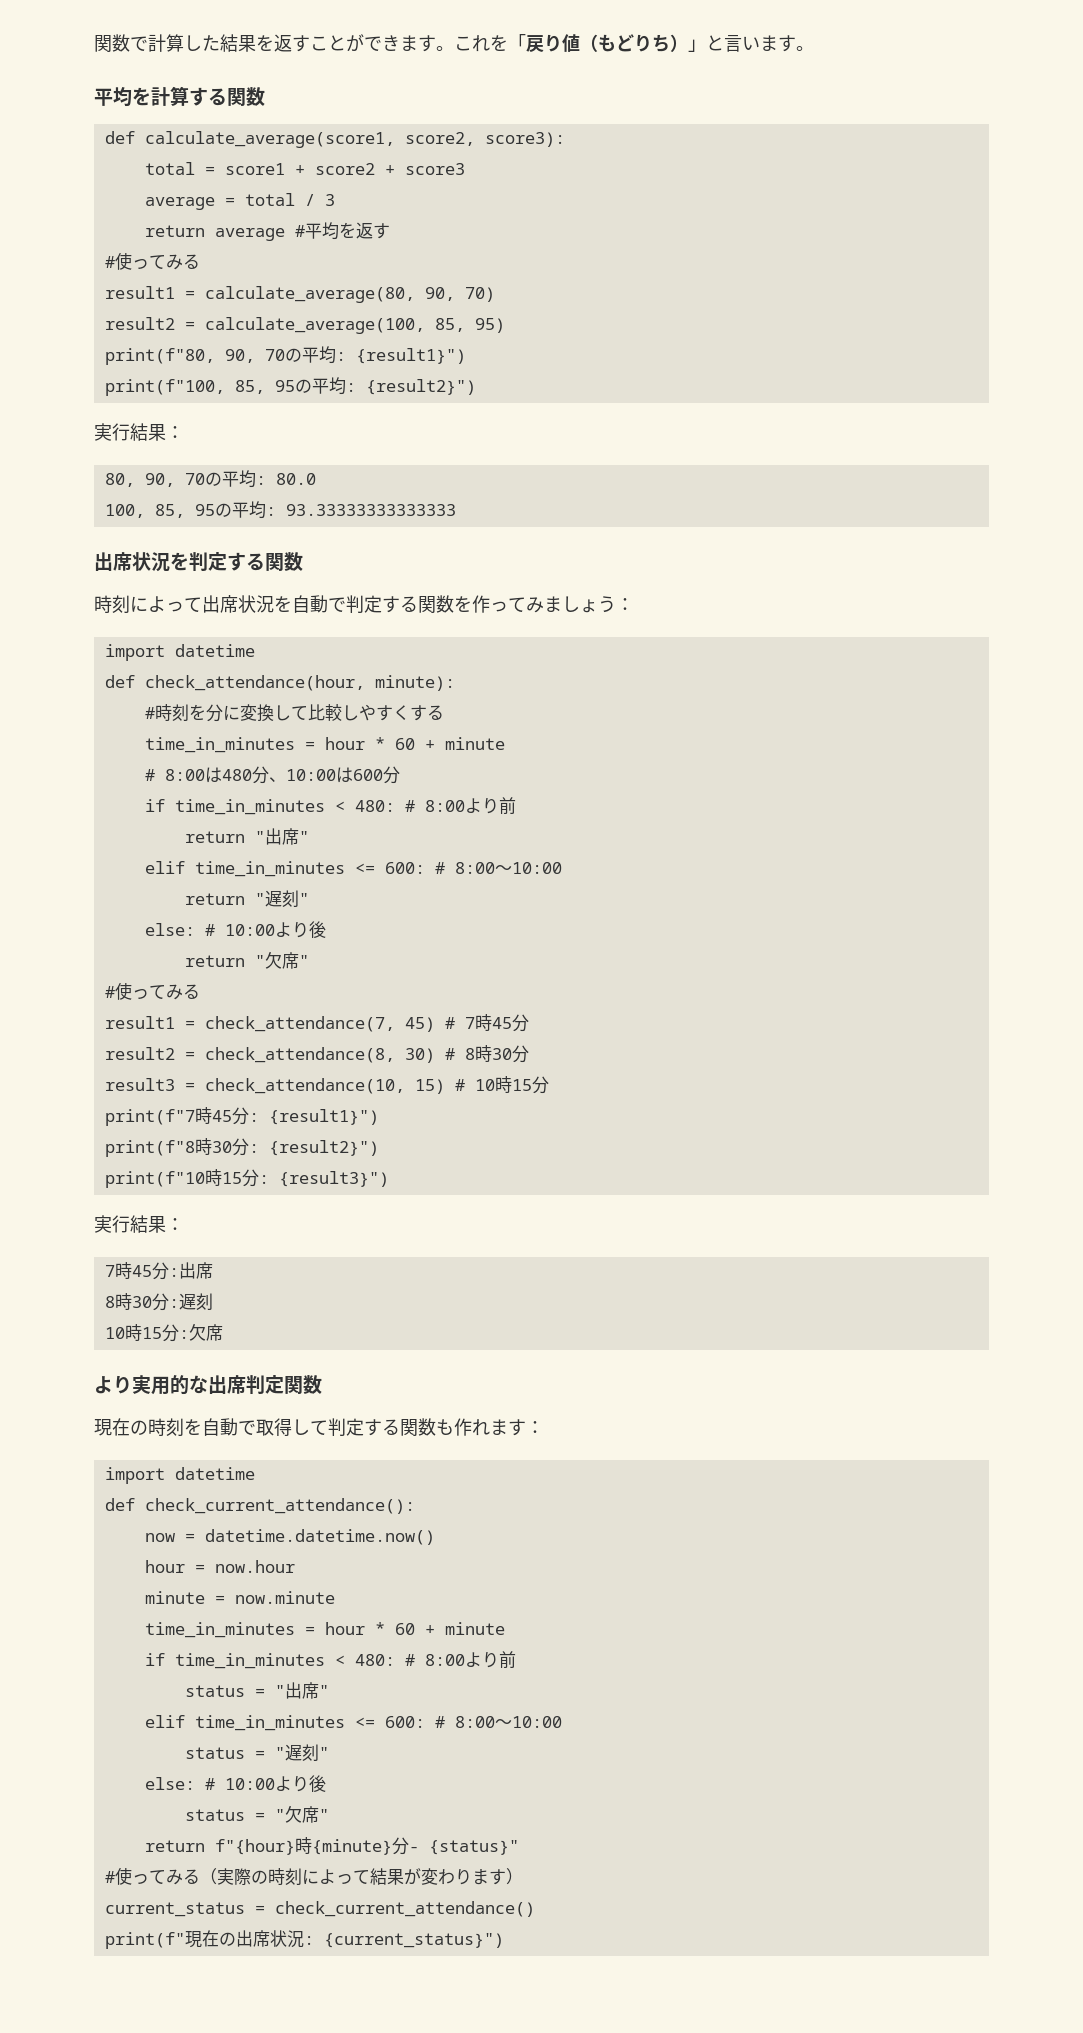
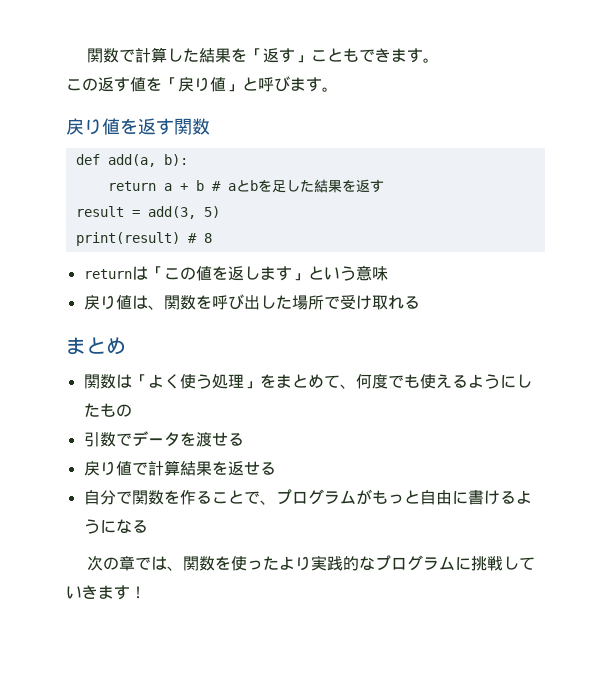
[274,34,364,52] 返すことが -> [247,48,360,63] 「返す」ことも
[454,34,814,52] [94,86,265,107] [104,131,565,148] [144,162,465,175] [144,193,335,210] [144,222,390,241] [104,252,200,270] [104,286,495,303] [104,317,505,334] [104,346,466,365] [104,377,476,396] [94,423,184,441] [104,470,316,488] [104,501,456,519] [94,552,303,572] [94,595,634,614] [104,644,255,661] [104,675,455,691] [144,704,444,722] [144,737,505,753] [144,766,400,784] [144,797,516,815] [184,828,309,845] [144,861,562,877] [184,890,309,908] [144,921,326,938] [184,952,309,969] [104,982,200,1000] [104,1014,529,1032] [104,1045,529,1063] [104,1076,549,1094] [104,1107,379,1126] [104,1138,379,1157] [104,1169,389,1188] [94,1215,184,1233] [104,1262,213,1280] [104,1293,213,1311] [104,1324,223,1342] [94,1375,322,1395] [94,1418,544,1437] [104,1467,255,1484] [104,1498,415,1514] [144,1529,435,1545] [144,1560,295,1573] [144,1591,335,1604] [144,1622,505,1638] [144,1651,516,1669] [184,1682,329,1699] [144,1715,562,1731] [184,1744,329,1762] [144,1775,326,1792] [184,1806,329,1823] [144,1837,519,1855] [104,1867,523,1886] [104,1901,535,1917] [104,1930,504,1949] これを「戻り値（もどりち）」と言います。 // 平均を計算する関数 // def calculate_average(score1, score2, score3): // total = score1 + score2 + score3 // average = total / 3 // return average #平均を返す // #使ってみる // result1 = calculate_average(80, 90, 70) // result2 = calculate_average(100, 85, 95) // print(f"80, 90, 70の平均: {result1}") // print(f"100, 85, 95の平均: {result2}") // 実行結果： // 80, 90, 70の平均: 80.0 // 100, 85, 95の平均: 93.33333333333333 // 出席状況を判定する関数 // 時刻によって出席状況を自動で判定する関数を作ってみましょう： // import datetime // def check_attendance(hour, minute): // #時刻を分に変換して比較しやすくする // time_in_minutes = hour * 60 + minute // # 8:00は480分、10:00は600分 // if time_in_minutes < 480: # 8:00より前 // return "出席" // elif time_in_minutes <= 600: # 8:00〜10:00 // return "遅刻" // else: # 10:00より後 // return "欠席" // #使ってみる // result1 = check_attendance(7, 45) # 7時45分 // result2 = check_attendance(8, 30) # 8時30分 // result3 = check_attendance(10, 15) # 10時15分 // print(f"7時45分: {result1}") // print(f"8時30分: {result2}") // print(f"10時15分: {result3}") // 実行結果： // 7時45分:出席 // 8時30分:遅刻 // 10時15分:欠席 // より実用的な出席判定関数 // 現在の時刻を自動で取得して判定する関数も作れます： // import datetime // def check_current_attendance(): // now = datetime.datetime.now() // hour = now.hour // minute = now.minute // time_in_minutes = hour * 60 + minute // if time_in_minutes < 480: # 8:00より前 // status = "出席" // elif time_in_minutes <= 600: # 8:00〜10:00 // status = "遅刻" // else: # 10:00より後 // status = "欠席" // return f"{hour}時{minute}分- {status}" // #使ってみる（実際の時刻によって結果が変わります） // current_status = check_current_attendance() // print(f"現在の出席状況: {current_status}") -> [66,76,338,92] [66,118,210,135] [75,154,188,167] [107,179,384,193] [75,206,220,219] [75,232,212,246] [83,265,388,281] [83,294,420,310] [66,337,126,355] [83,374,532,389] [83,403,132,417] [83,431,244,447] [83,460,276,476] [83,489,532,505] [83,519,148,534] [87,555,536,571] [66,585,146,600] // この返す値を「戻り値」と呼びます。 // 戻り値を返す関数 // def add(a, b): // return a + b # aとbを足した結果を返す // result = add(3, 5) // print(result) # 8 // returnは「この値を返します」という意味 // 戻り値は、関数を呼び出した場所で受け取れる // まとめ // 関数は「よく使う処理」をまとめて、何度でも使えるようにしたもの // 引数でデータを渡せる // 戻り値で計算結果を返せる // 自分で関数を作ることで、プログラムがもっと自由に書けるようになる // 次の章では、関数を使ったより実践的なプログラムに挑戦していきます！

